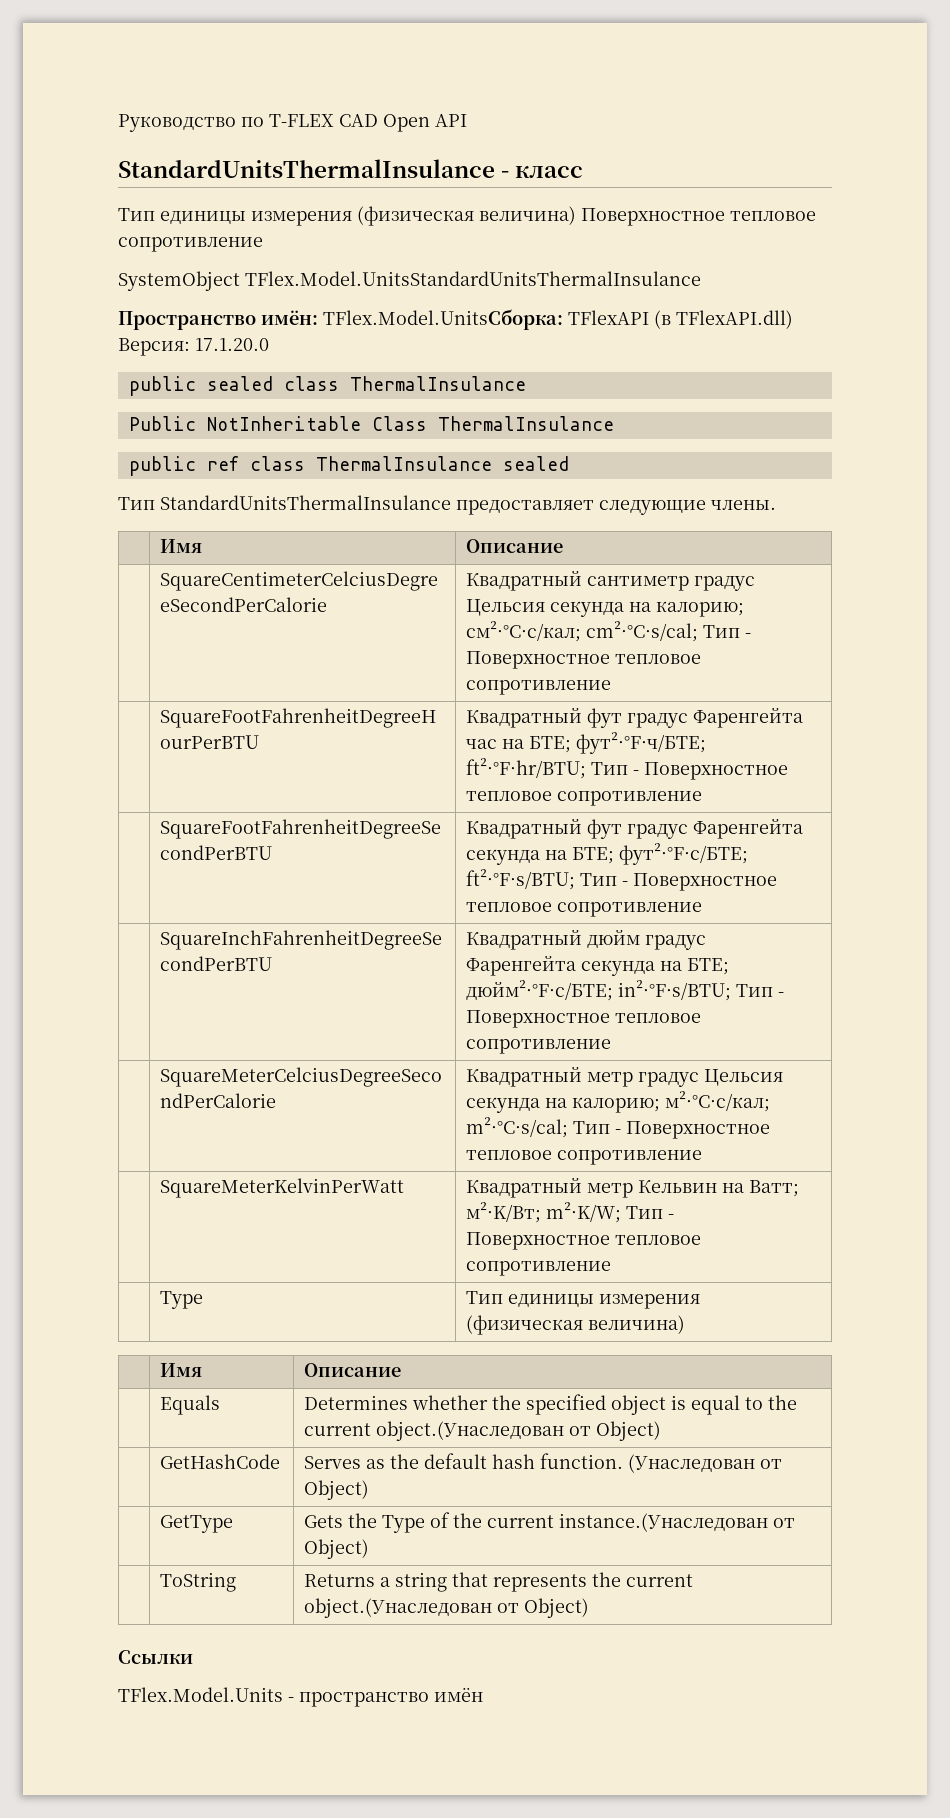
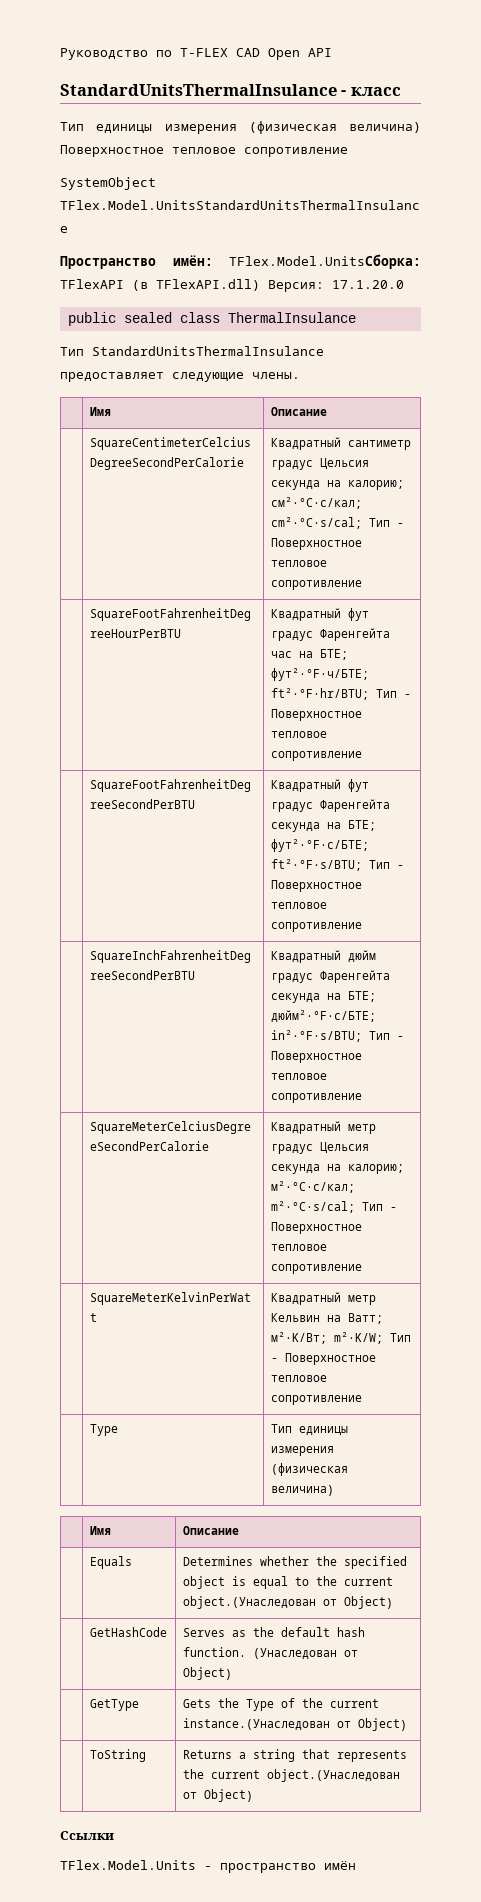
[128,416,614,431] [128,456,569,476] // Public NotInheritable Class ThermalInsulance // public ref class ThermalInsulance sealed -> (356, 317) none

